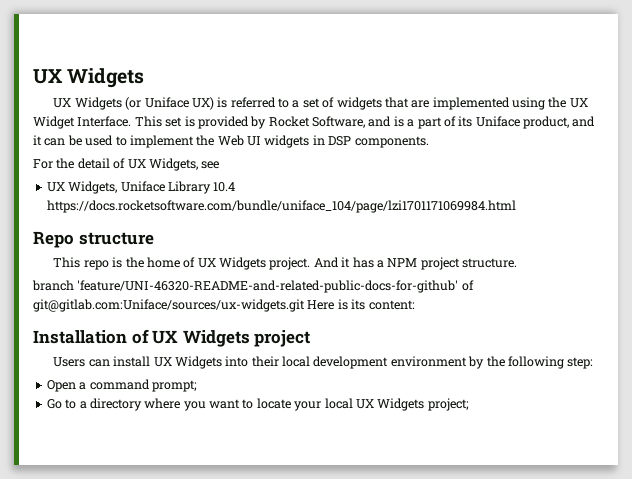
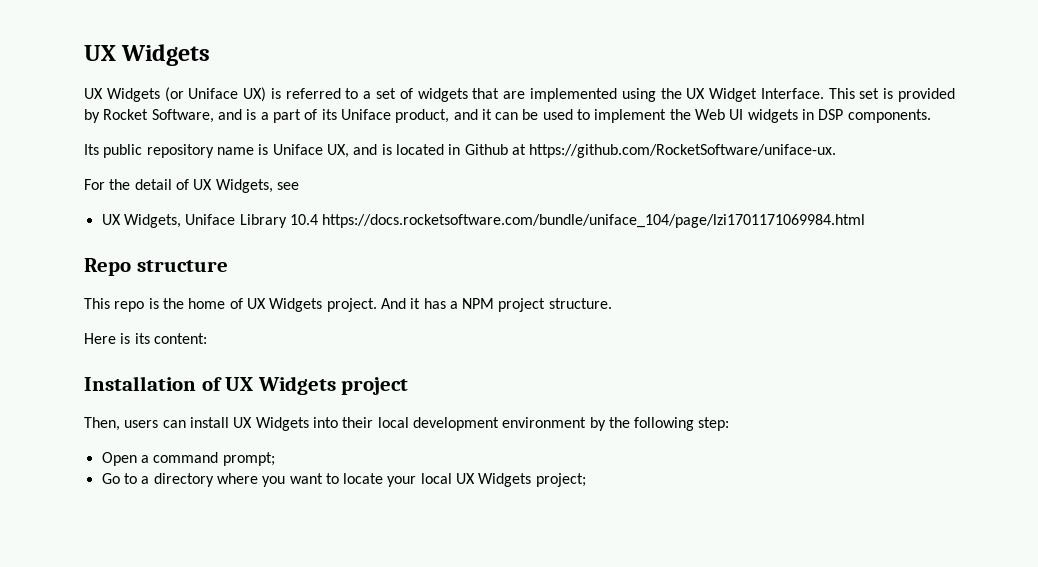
(429, 142) none -> [84,144,837,158] // Its public repository name is Uniface UX, and is located in Github at https://github.com/RocketSoftware/uniface-ux.
[32,280,474,293] [33,299,305,312] branch 'feature/UNI-46320-README-and-related-public-docs-for-github' of git@gitlab.com:Uniface/sources/ux-widgets.git -> (612, 303) none
[53,357,86,367] Users -> [84,417,159,431] Then, users

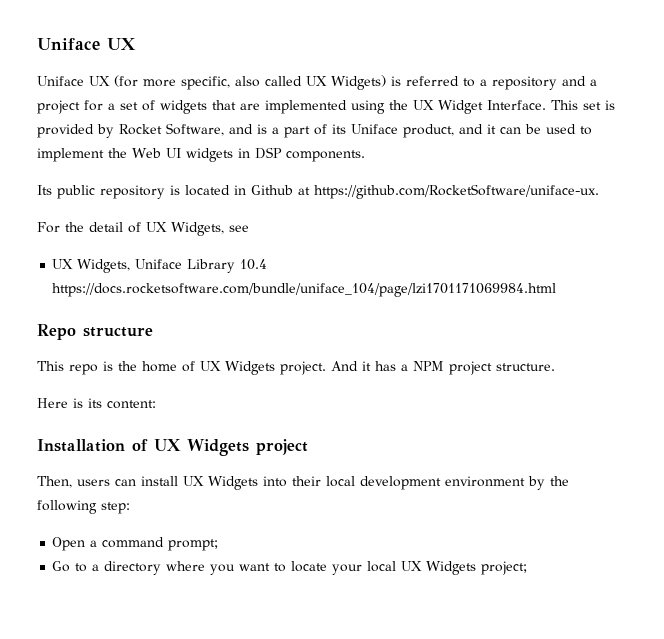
[84,44,211,66] [84,87,359,102] UX Widgets // UX Widgets (or Uniface UX) is referred to -> [37,38,136,50] [37,75,597,90] [37,100,103,114] Uniface UX // Uniface UX (for more specific, also called UX Widgets) is referred to a repository and a project for
[216,144,378,158] name is Uniface UX, and -> (165, 192) none

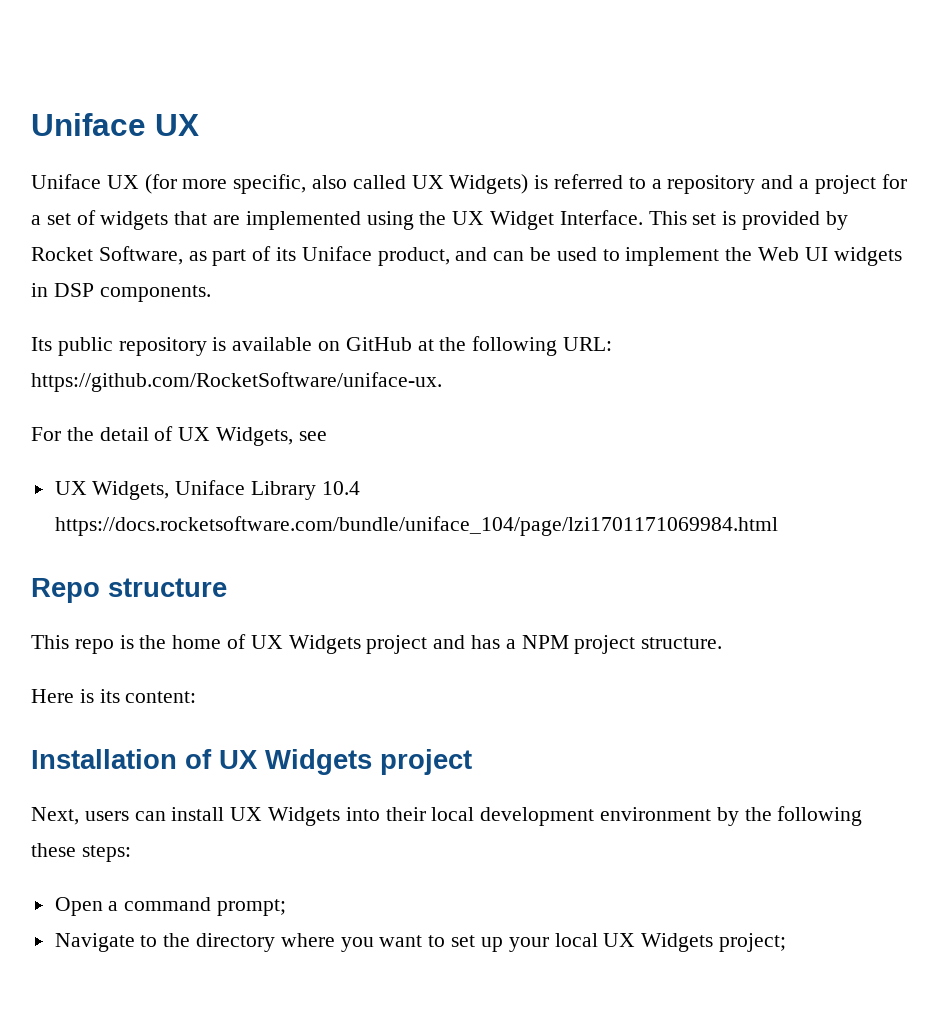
[229,124,279,134] and is a -> [188,251,207,261] as
[487,124,496,134] it -> (488, 254) none
[185,185,310,196] located in Github at -> [232,336,613,356] available on GitHub at the following URL:
[280,361,371,375] project. And it -> [366,635,466,654] project and
[37,476,72,488] Then, -> [31,807,79,825] Next,
[101,502,130,514] step: -> [31,843,131,862] these steps:
[52,561,100,572] Go to a -> [54,933,191,952] Navigate to the
[291,561,328,572] locate -> [451,935,503,952] set up

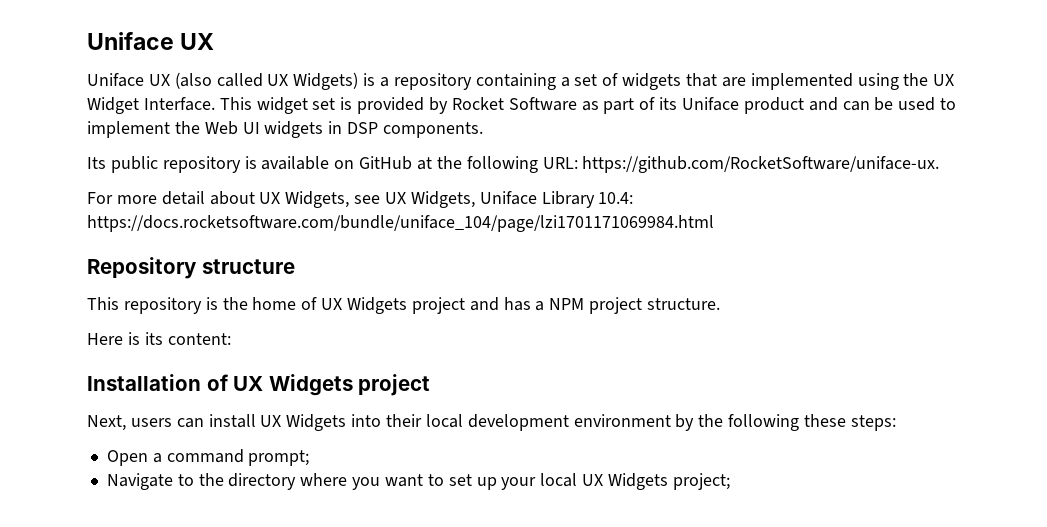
[144,174,907,194] (for more specific, also called UX Widgets) is referred to a repository and a project for -> [174,72,556,90] (also called UX Widgets) is a repository containing
(687, 218) none -> [256,97,308,114] widget
[98,246,183,265] Software, -> [508,97,577,111] Software
[377,247,450,266] product, -> [743,97,804,114] product
[66,426,174,441] the detail of -> [116,191,255,205] more detail about
(327, 436) // -> (381, 199) none
[321,481,360,495] 10.4 -> [598,192,634,204] 10.4:
[31,578,100,603] Repo -> [87,257,197,279] Repository
[74,639,114,654] repo -> [123,297,202,314] repository

